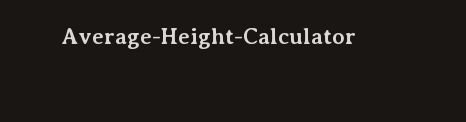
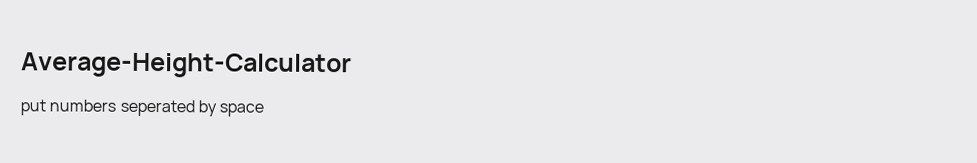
(356, 38) none -> [20,99,265,117] // put numbers seperated by space

